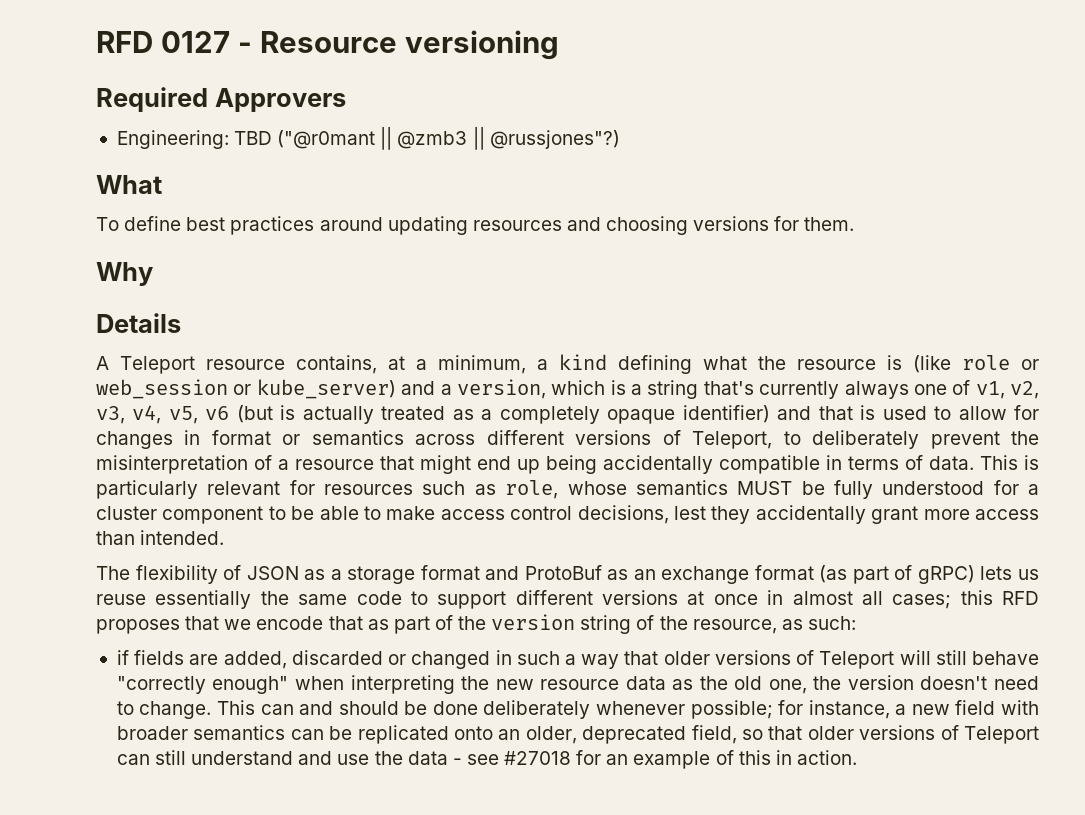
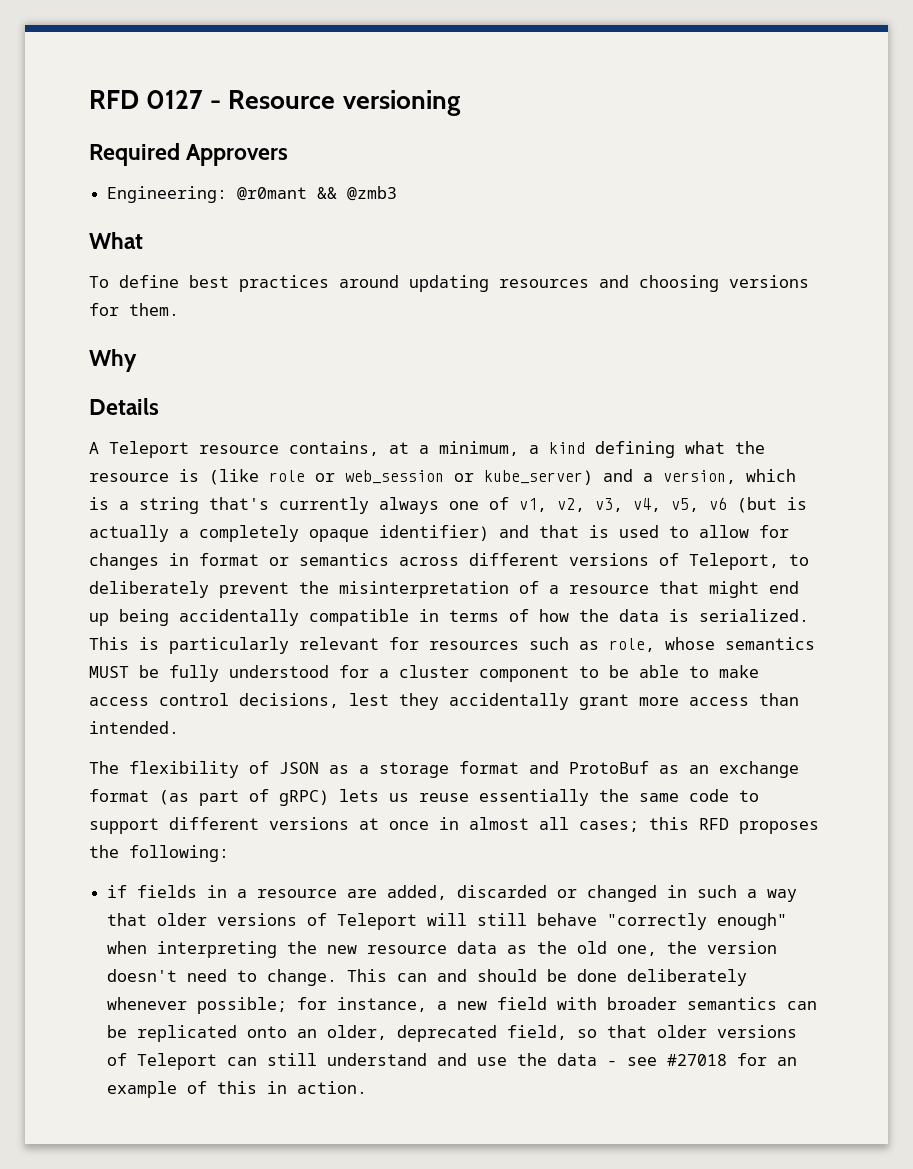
[234,127,393,150] TBD ("@r0mant || -> [237,187,338,201] @r0mant &&
[472,127,620,150] || @russjones"?) -> (398, 193) none
[381,406,474,420] treated as -> (169, 533) none
[929,456,974,470] data. -> [539,609,809,622] how the data is serialized.
[185,614,856,634] that we encode that as part of the version string of the resource, as such: -> [89,845,229,862] the following:
(185, 657) none -> [207,885,338,898] in a resource

